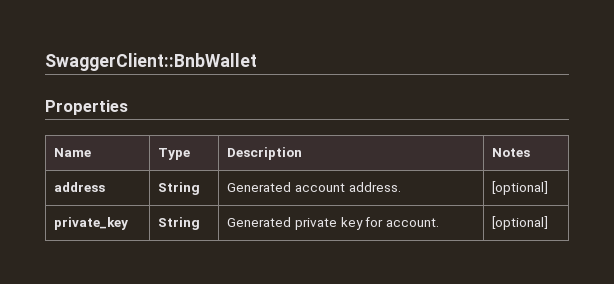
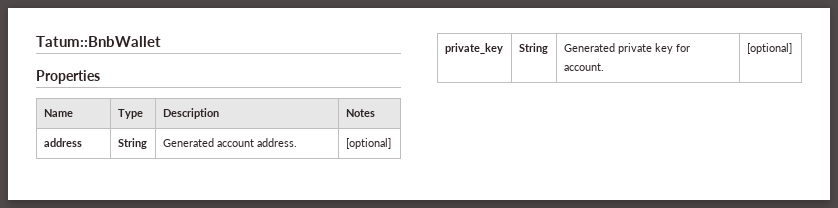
[45,53,257,71] SwaggerClient::BnbWallet -> [36,36,161,47] Tatum::BnbWallet

